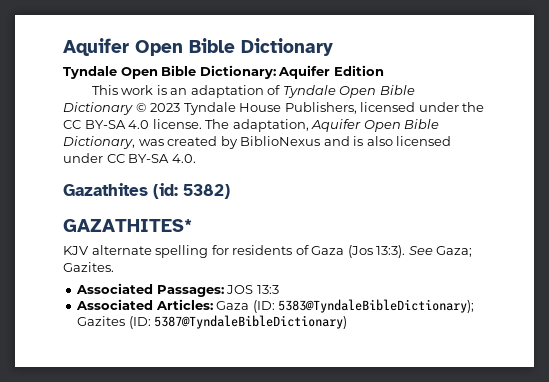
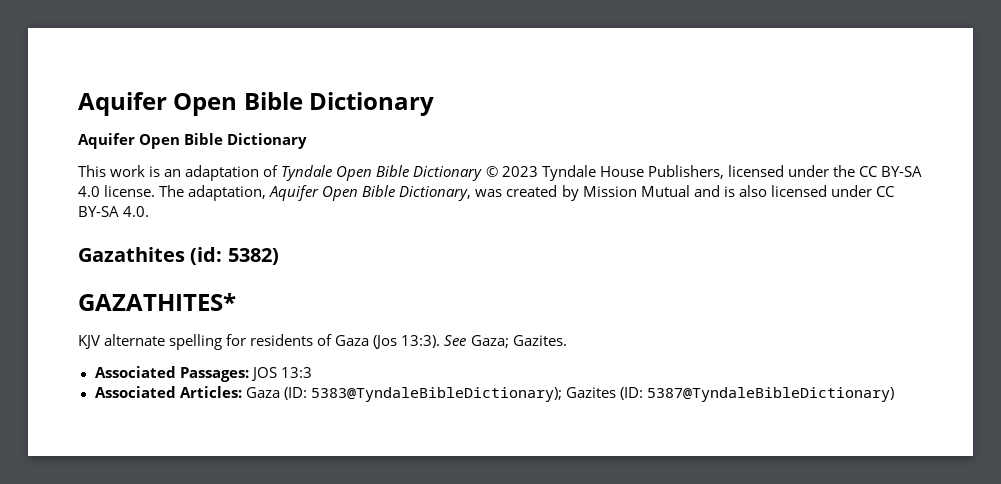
[63,38,333,56] [63,65,384,79] Aquifer Open Bible Dictionary // Tyndale Open Bible Dictionary: Aquifer Edition -> [78,92,435,116] [78,133,308,149] Aquifer Open Bible Dictionary // Aquifer Open Bible Dictionary
[240,136,321,146] BiblioNexus -> [582,185,690,197] Mission Mutual

